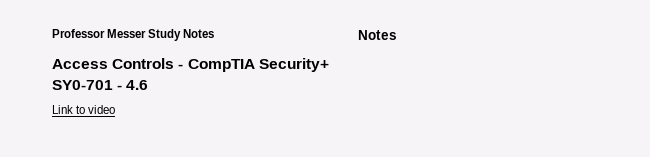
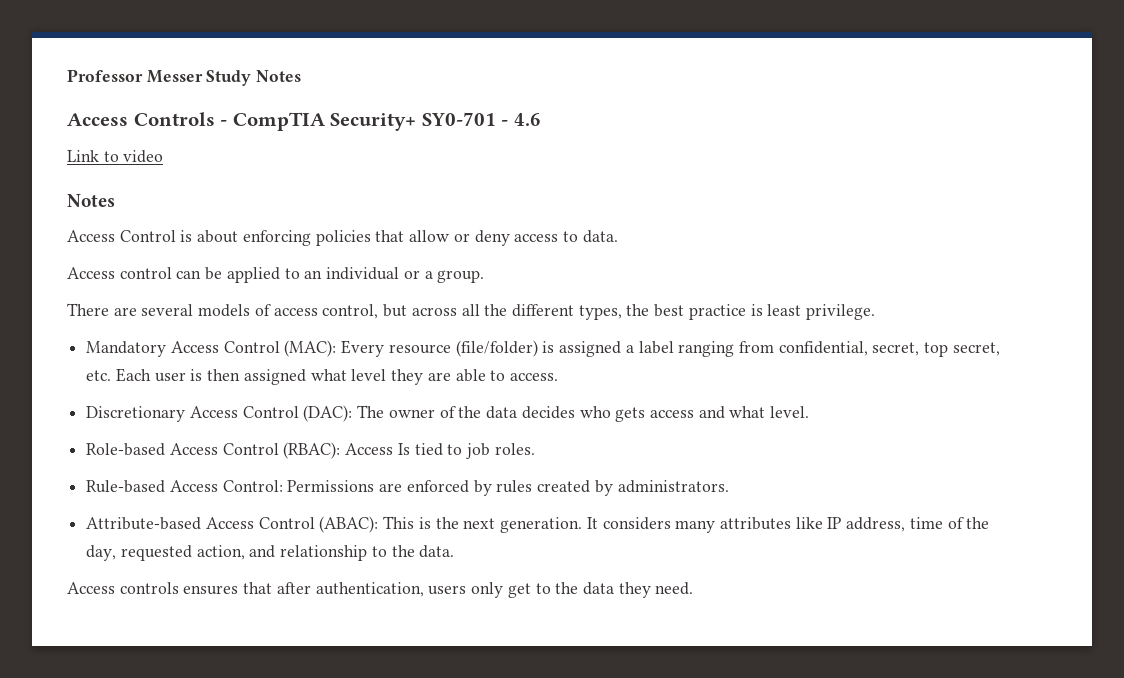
(397, 35) none -> [67,230,618,246] [67,267,485,283] [67,303,876,320] [86,340,1000,357] [86,368,558,385] [86,405,810,422] [86,442,535,459] [86,480,729,496] [86,516,990,533] [86,545,455,561] [67,582,694,598] // Access Control is about enforcing policies that allow or deny access to data. // Access control can be applied to an individual or a group. // There are several models of access control, but across all the different types, the best practice is least privilege. // Mandatory Access Control (MAC): Every resource (file/folder) is assigned a label ranging from confidential, secret, top secret, etc. Each user is then assigned what level they are able to access. // Discretionary Access Control (DAC): The owner of the data decides who gets access and what level. // Role-based Access Control (RBAC): Access Is tied to job roles. // Rule-based Access Control: Permissions are enforced by rules created by administrators. // Attribute-based Access Control (ABAC): This is the next generation. It considers many attributes like IP address, time of the day, requested action, and relationship to the data. // Access controls ensures that after authentication, users only get to the data they need.

